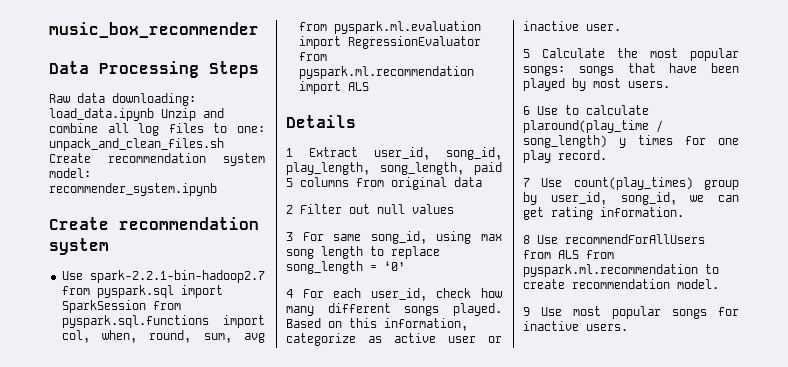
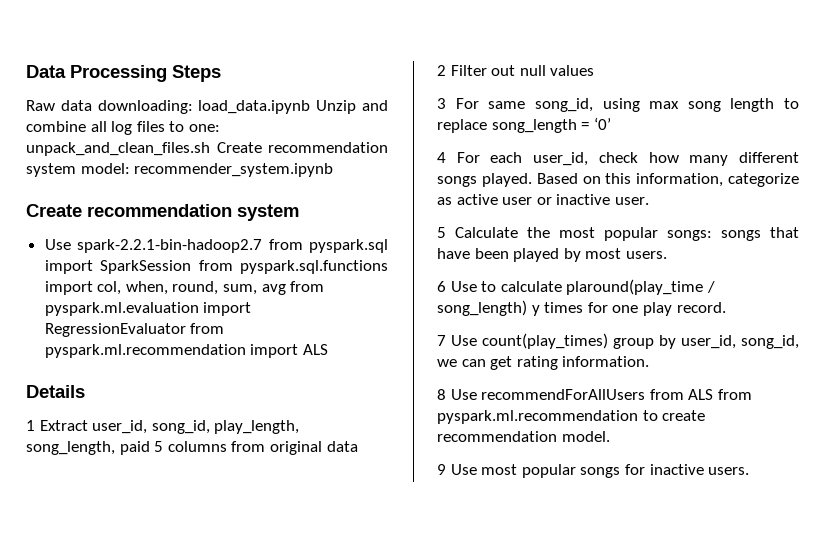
[49,22,259,38] music_box_recommender // -> (26, 71) none

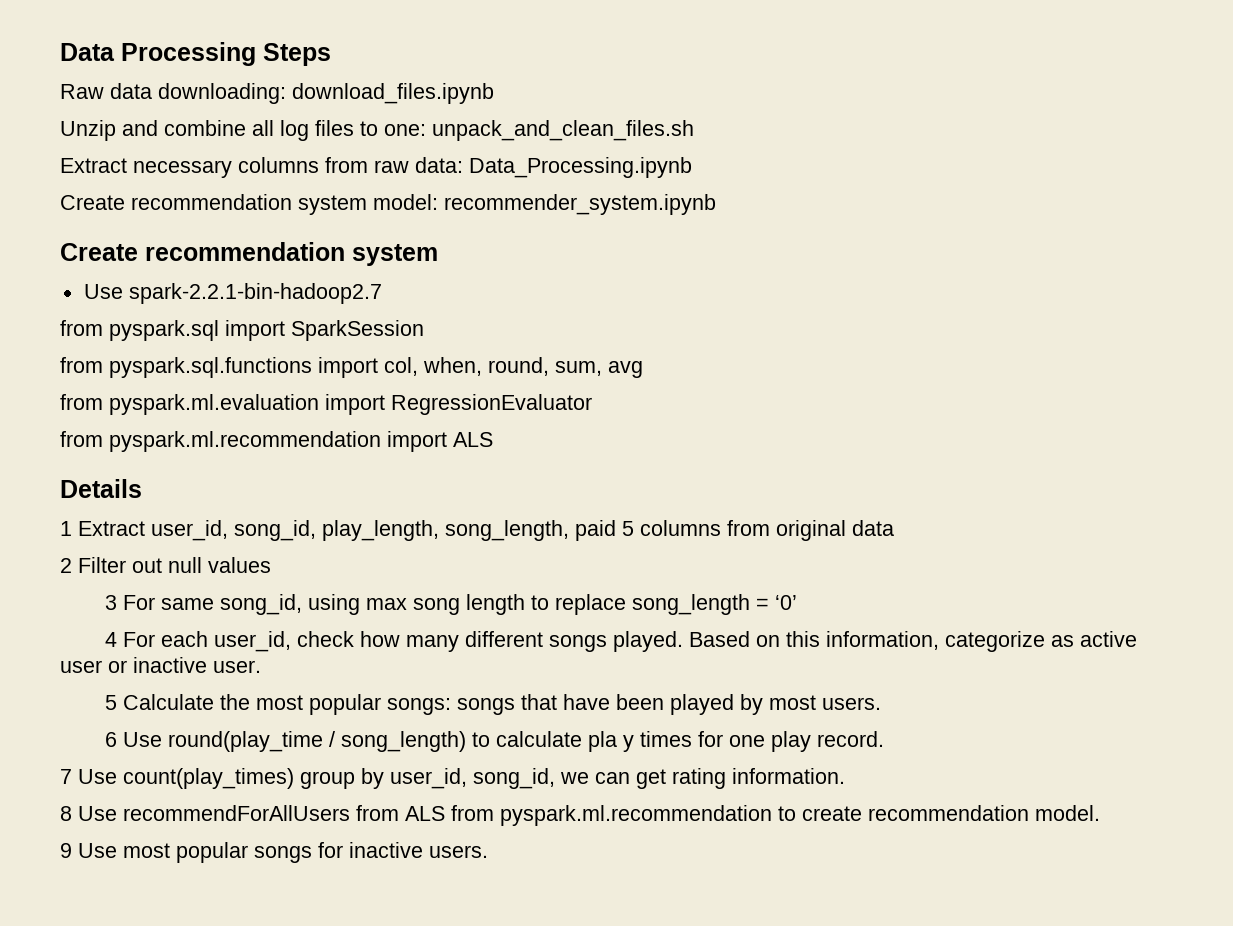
[198,100,311,114] load_data.ipynb -> [292,83,494,104] download_files.ipynb //
(210, 149) none -> [60,157,692,178] // Extract necessary columns from raw data: Data_Processing.ipynb //
(263, 246) none -> (382, 293) //
(192, 267) none -> (424, 330) //
(286, 289) none -> (643, 369) //
(186, 330) none -> (592, 404) //
[481,279,715,295] [437,300,527,316] to calculate plaround(play_time / song_length) -> [168,731,618,752] round(play_time / song_length) to calculate pla

